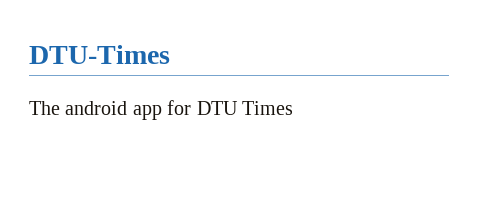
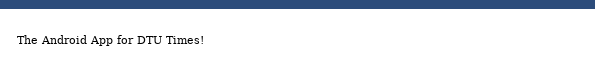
[29,45,170,64] [29,101,162,120] DTU-Times // The android app -> [17,35,113,46] The Android App
[242,101,293,115] Times -> [166,36,204,44] Times!

